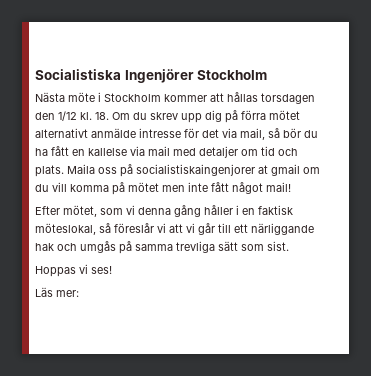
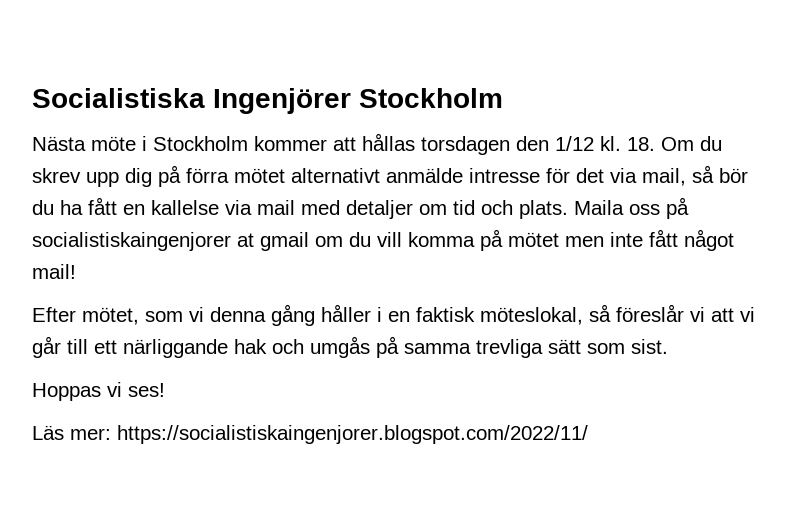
(79, 293) none -> [117,425,588,444] https://socialistiskaingenjorer.blogspot.com/2022/11/

